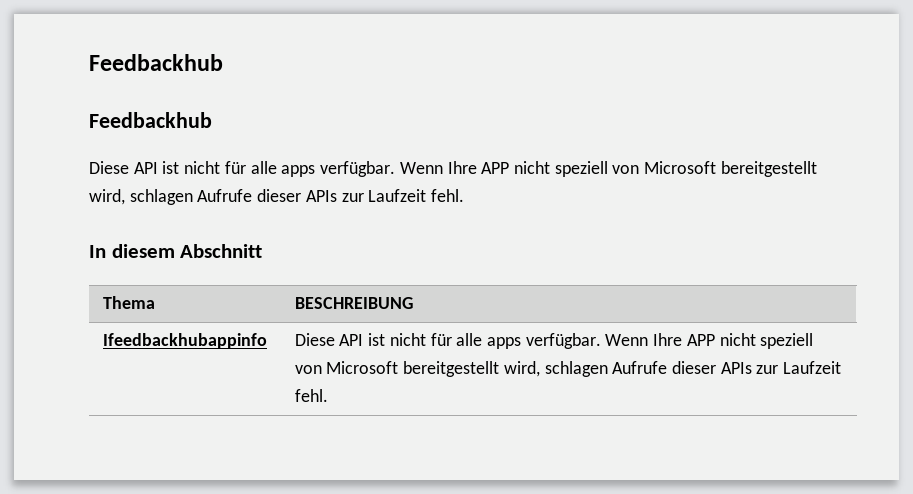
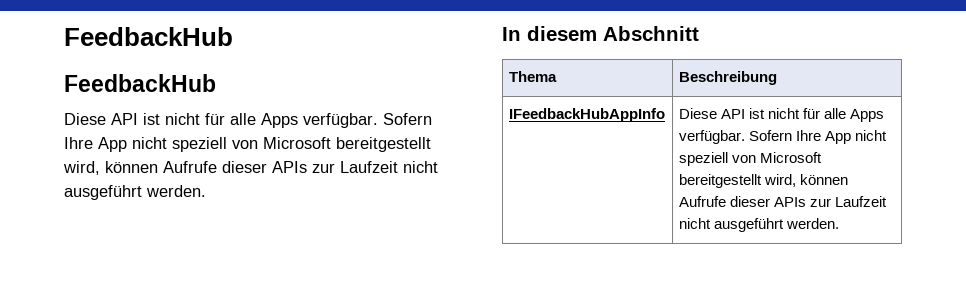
[89,54,223,71] [89,112,212,128] [89,161,817,177] [89,189,465,205] Feedbackhub // Feedbackhub // Diese API ist nicht für alle apps verfügbar. Wenn Ihre APP nicht speziell von Microsoft bereitgestellt wird, schlagen Aufrufe dieser APIs zur Laufzeit fehl. -> [64,27,233,46] [64,74,216,92] [64,113,432,128] [64,137,431,152] [63,161,438,175] [64,185,206,200] FeedbackHub // FeedbackHub // Diese API ist nicht für alle Apps verfügbar. Sofern Ihre App nicht speziell von Microsoft bereitgestellt wird, können Aufrufe dieser APIs zur Laufzeit nicht ausgeführt werden.
[294,297,413,309] [102,333,267,349] [294,333,814,349] [294,361,842,377] [294,389,328,402] BESCHREIBUNG // Ifeedbackhubappinfo | Diese API ist nicht für alle apps verfügbar. Wenn Ihre APP nicht speziell von Microsoft bereitgestellt wird, schlagen Aufrufe dieser APIs zur Laufzeit fehl. -> [678,71,777,85] [508,108,665,122] [678,108,884,122] [678,130,887,144] [678,152,822,166] [678,174,848,188] [678,196,887,207] [678,218,839,232] Beschreibung // IFeedbackHubAppInfo | Diese API ist nicht für alle Apps verfügbar. Sofern Ihre App nicht speziell von Microsoft bereitgestellt wird, können Aufrufe dieser APIs zur Laufzeit nicht ausgeführt werden.

